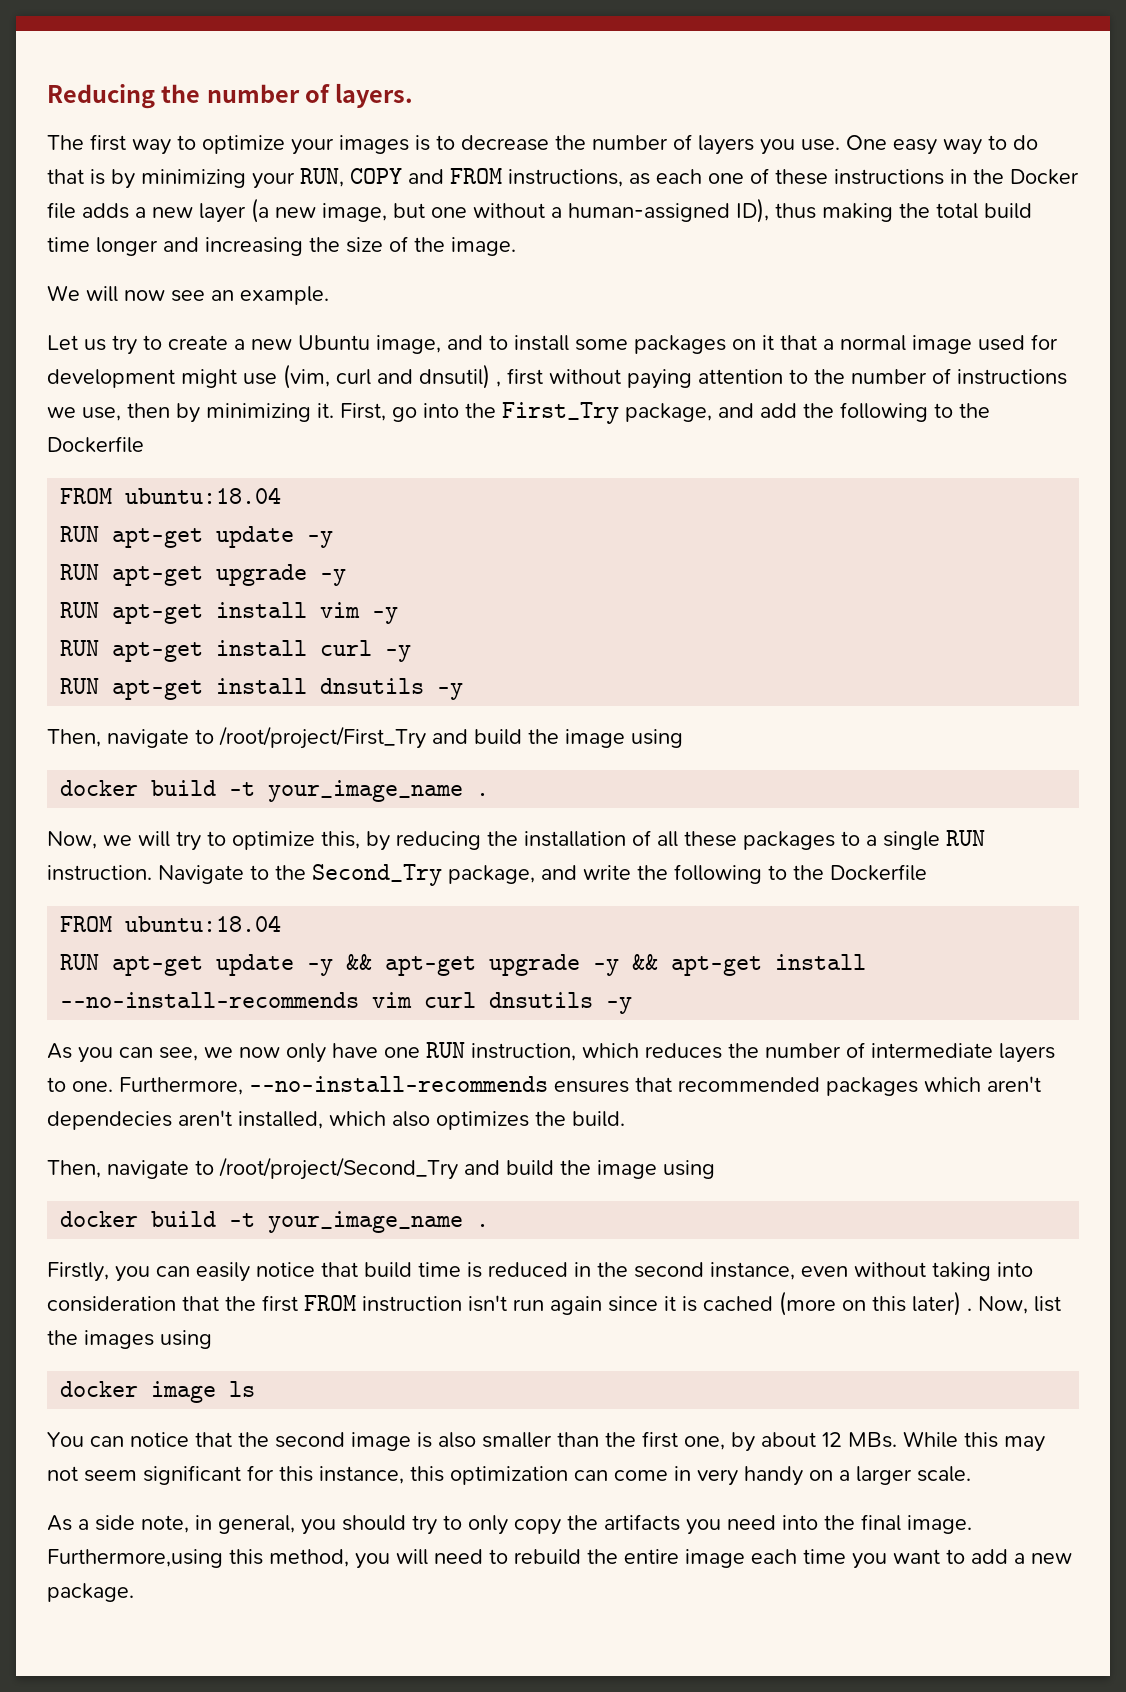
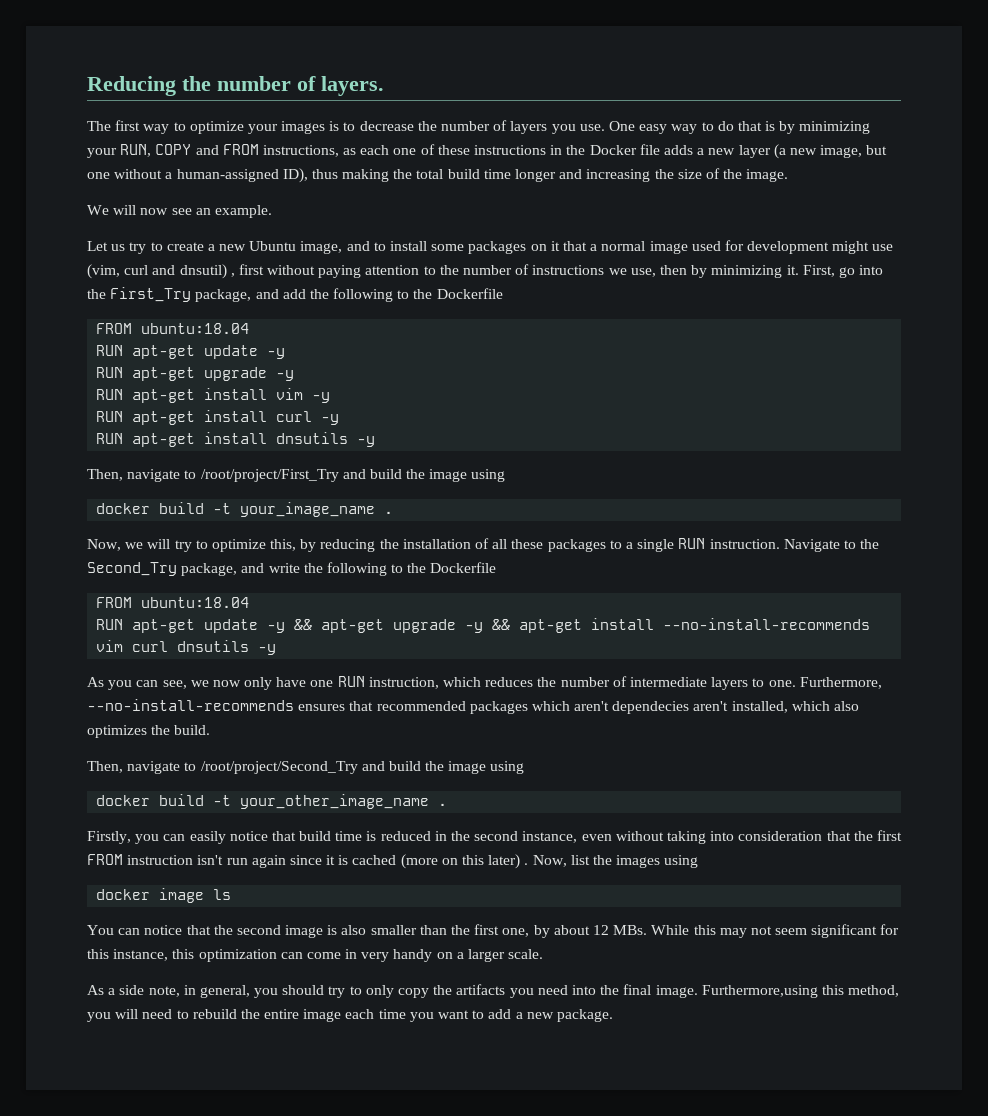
[268,1211,464,1233] your_image_name -> [240,794,430,809] your_other_image_name

